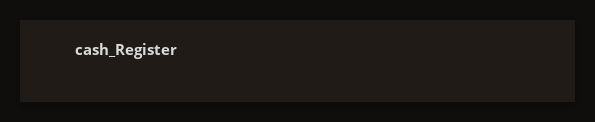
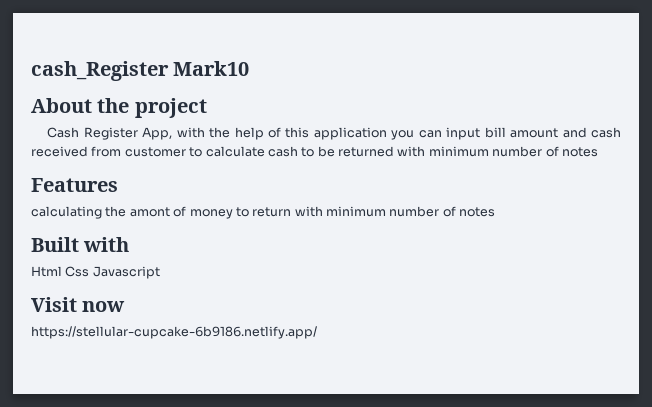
(177, 51) none -> [173,61,250,76] [31,98,207,118] [47,127,621,140] [31,146,598,157] [31,178,118,192] [31,206,496,219] [31,237,130,252] [31,266,160,279] [31,297,126,312] [31,326,317,339] Mark10 // About the project // Cash Register App, with the help of this application you can input bill amount and cash received from customer to calculate cash to be returned with minimum number of notes // Features // calculating the amont of money to return with minimum number of notes // Built with // Html Css Javascript // Visit now // https://stellular-cupcake-6b9186.netlify.app/

